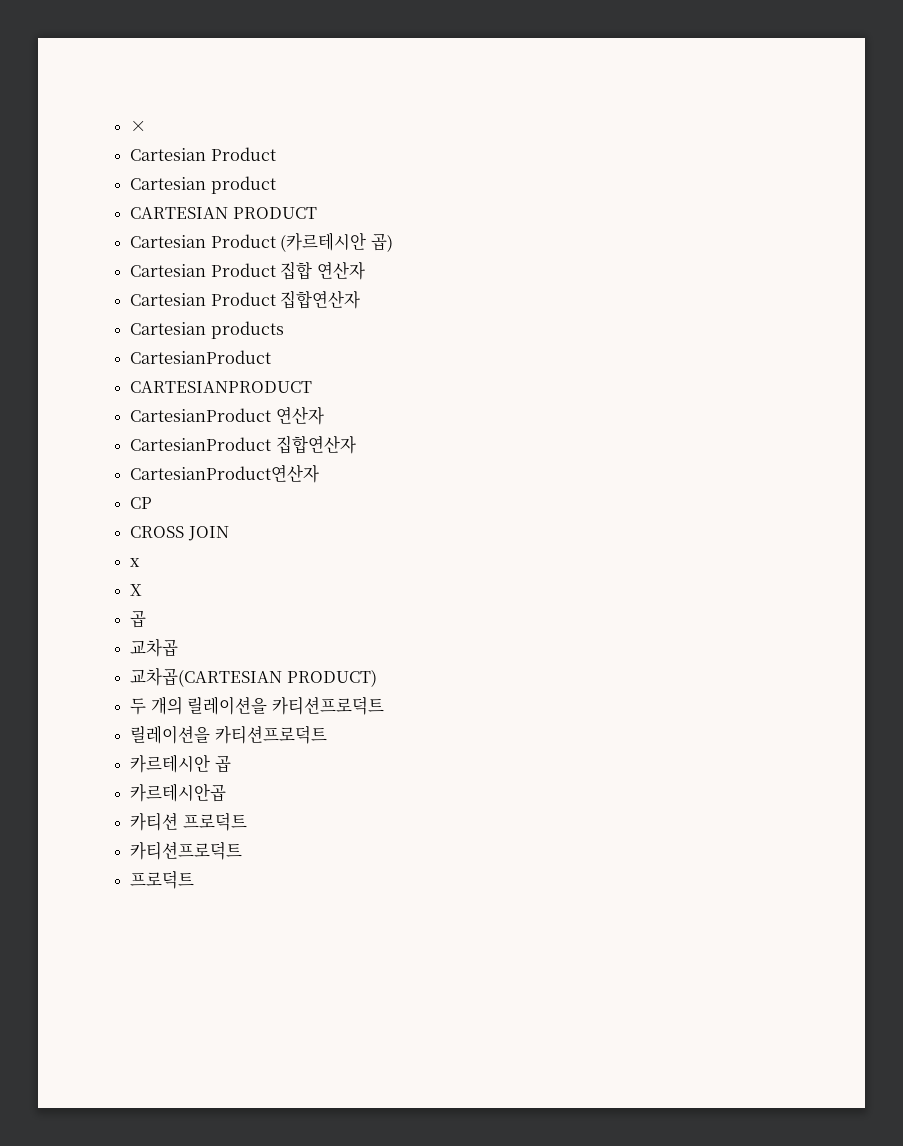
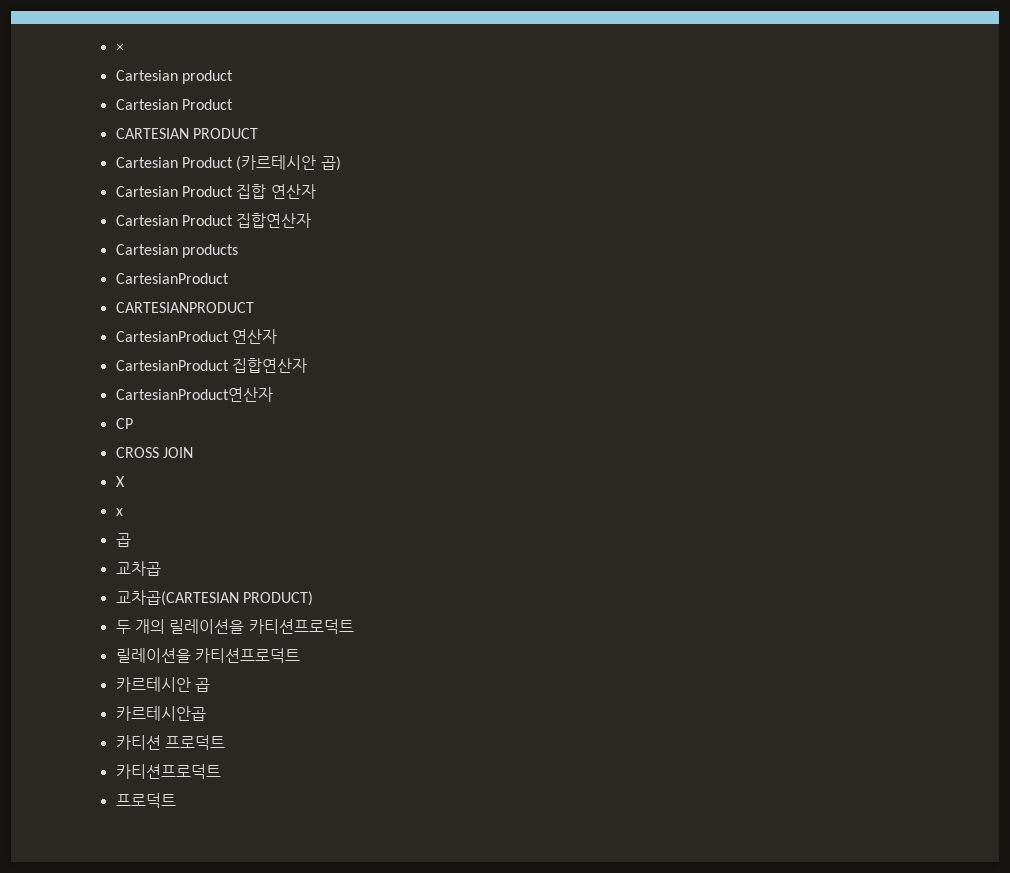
[210,147,276,161] [130,176,276,194] Product // Cartesian product -> [181,70,233,84] [115,99,233,110] product // Cartesian Product
[130,558,141,567] [130,584,143,596] // x // X -> [115,476,125,487] [115,508,123,516] // X // x

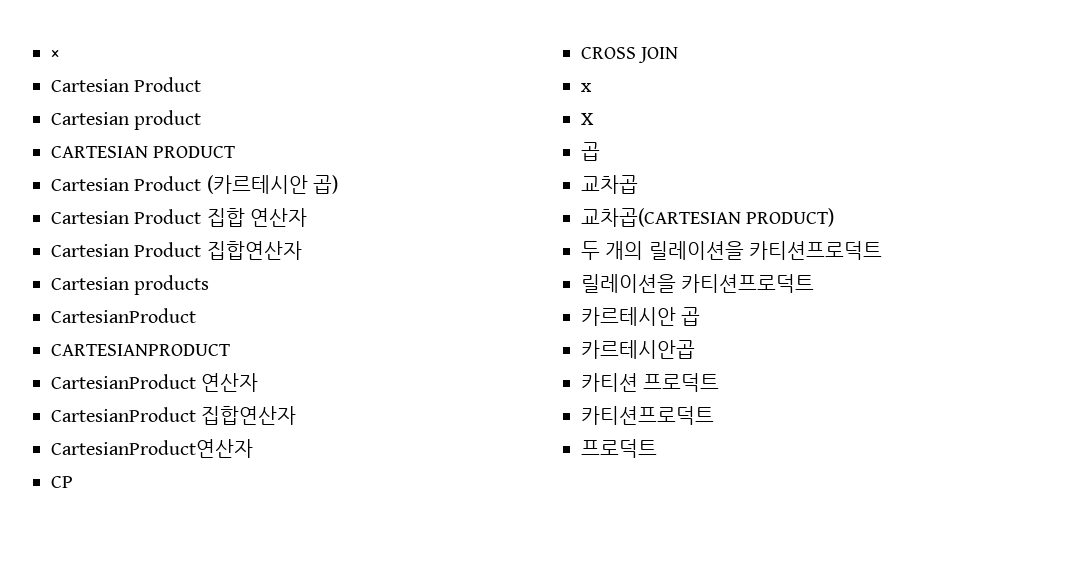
[181,70,233,84] [115,99,233,110] product // Cartesian Product -> [134,77,202,92] [51,110,202,130] Product // Cartesian product
(193, 452) none -> [581,83,592,92] // x
[115,508,123,516] // x -> (594, 119) none

